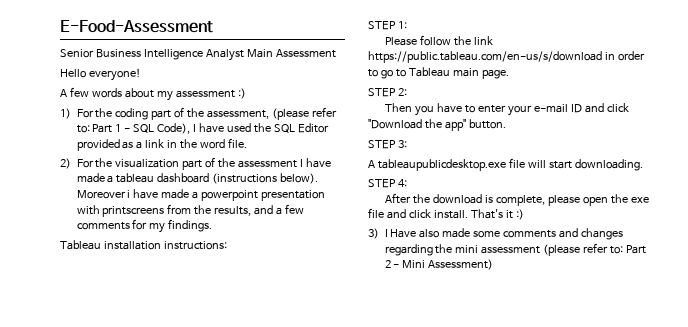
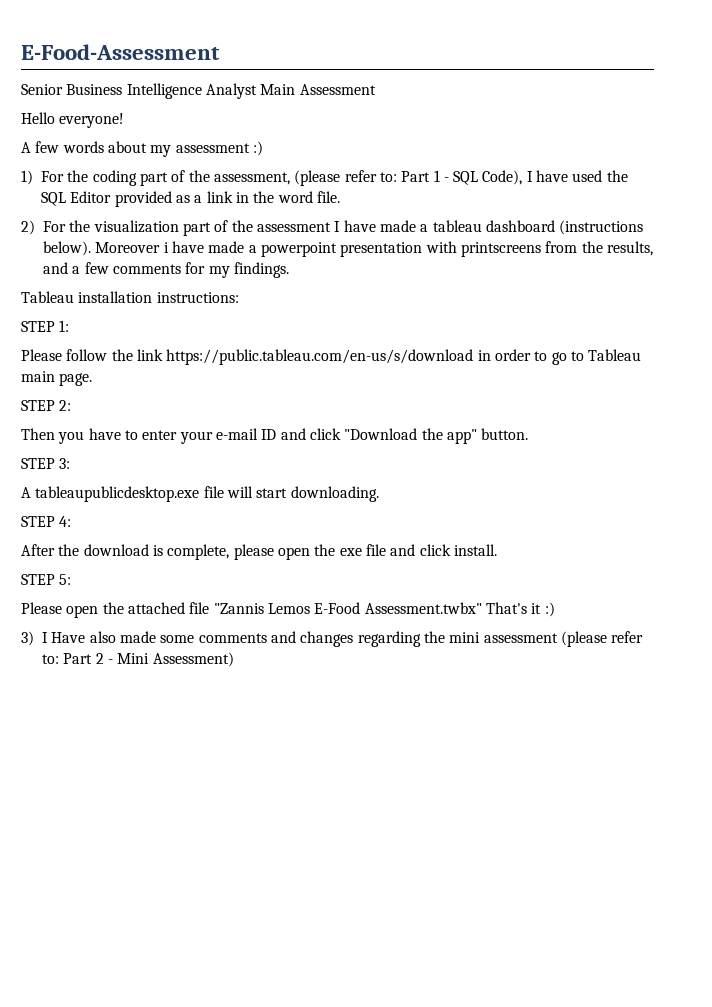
(468, 214) none -> [21,574,72,585] [21,602,482,618] // STEP 5: // Please open the attached file "Zannis Lemos E-Food Assessment.twbx"

